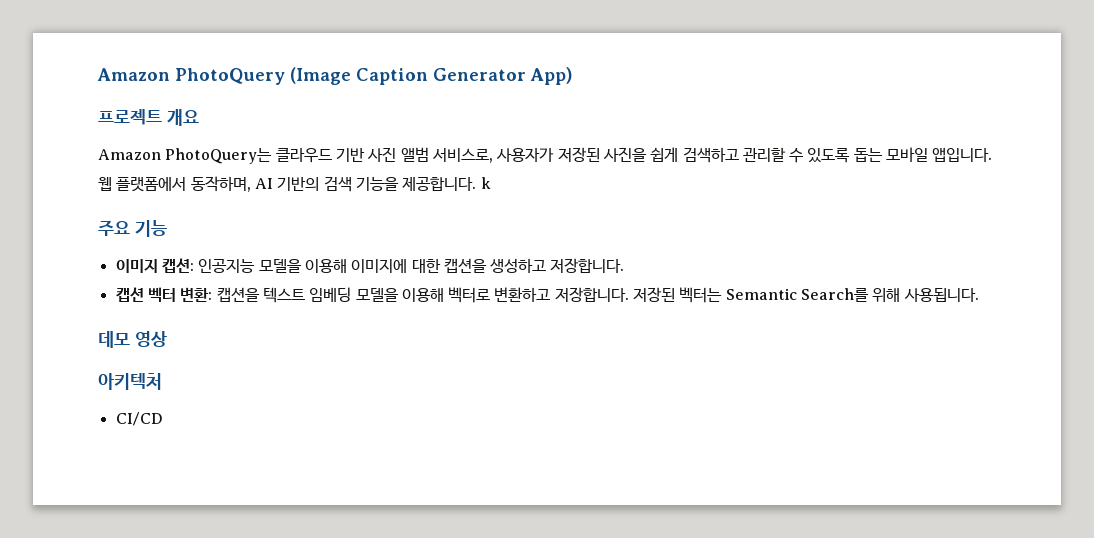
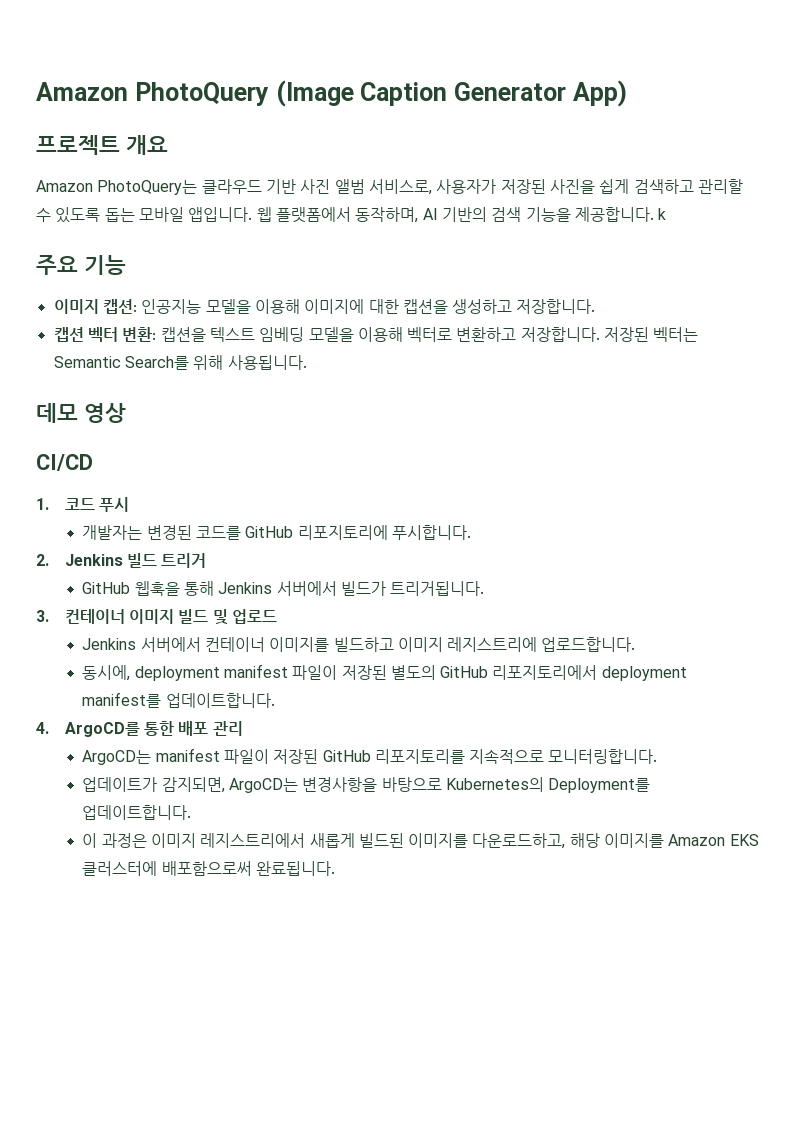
[98,373,162,390] [115,412,163,426] 아키텍처 // CI/CD -> [36,454,93,471] [36,497,129,512] [82,525,471,540] [36,553,207,568] [82,581,485,596] [36,609,277,625] [82,637,636,652] [82,664,687,681] [82,692,275,708] [36,721,243,737] [82,748,658,765] [82,777,651,793] [82,805,192,820] [82,833,759,849] [82,861,335,876] CI/CD // 1. 코드 푸시 // 개발자는 변경된 코드를 GitHub 리포지토리에 푸시합니다. // 2. Jenkins 빌드 트리거 // GitHub 웹훅을 통해 Jenkins 서버에서 빌드가 트리거됩니다. // 3. 컨테이너 이미지 빌드 및 업로드 // Jenkins 서버에서 컨테이너 이미지를 빌드하고 이미지 레지스트리에 업로드합니다. // 동시에, deployment manifest 파일이 저장된 별도의 GitHub 리포지토리에서 deployment manifest를 업데이트합니다. // 4. ArgoCD를 통한 배포 관리 // ArgoCD는 manifest 파일이 저장된 GitHub 리포지토리를 지속적으로 모니터링합니다. // 업데이트가 감지되면, ArgoCD는 변경사항을 바탕으로 Kubernetes의 Deployment를 업데이트합니다. // 이 과정은 이미지 레지스트리에서 새롭게 빌드된 이미지를 다운로드하고, 해당 이미지를 Amazon EKS 클러스터에 배포함으로써 완료됩니다.

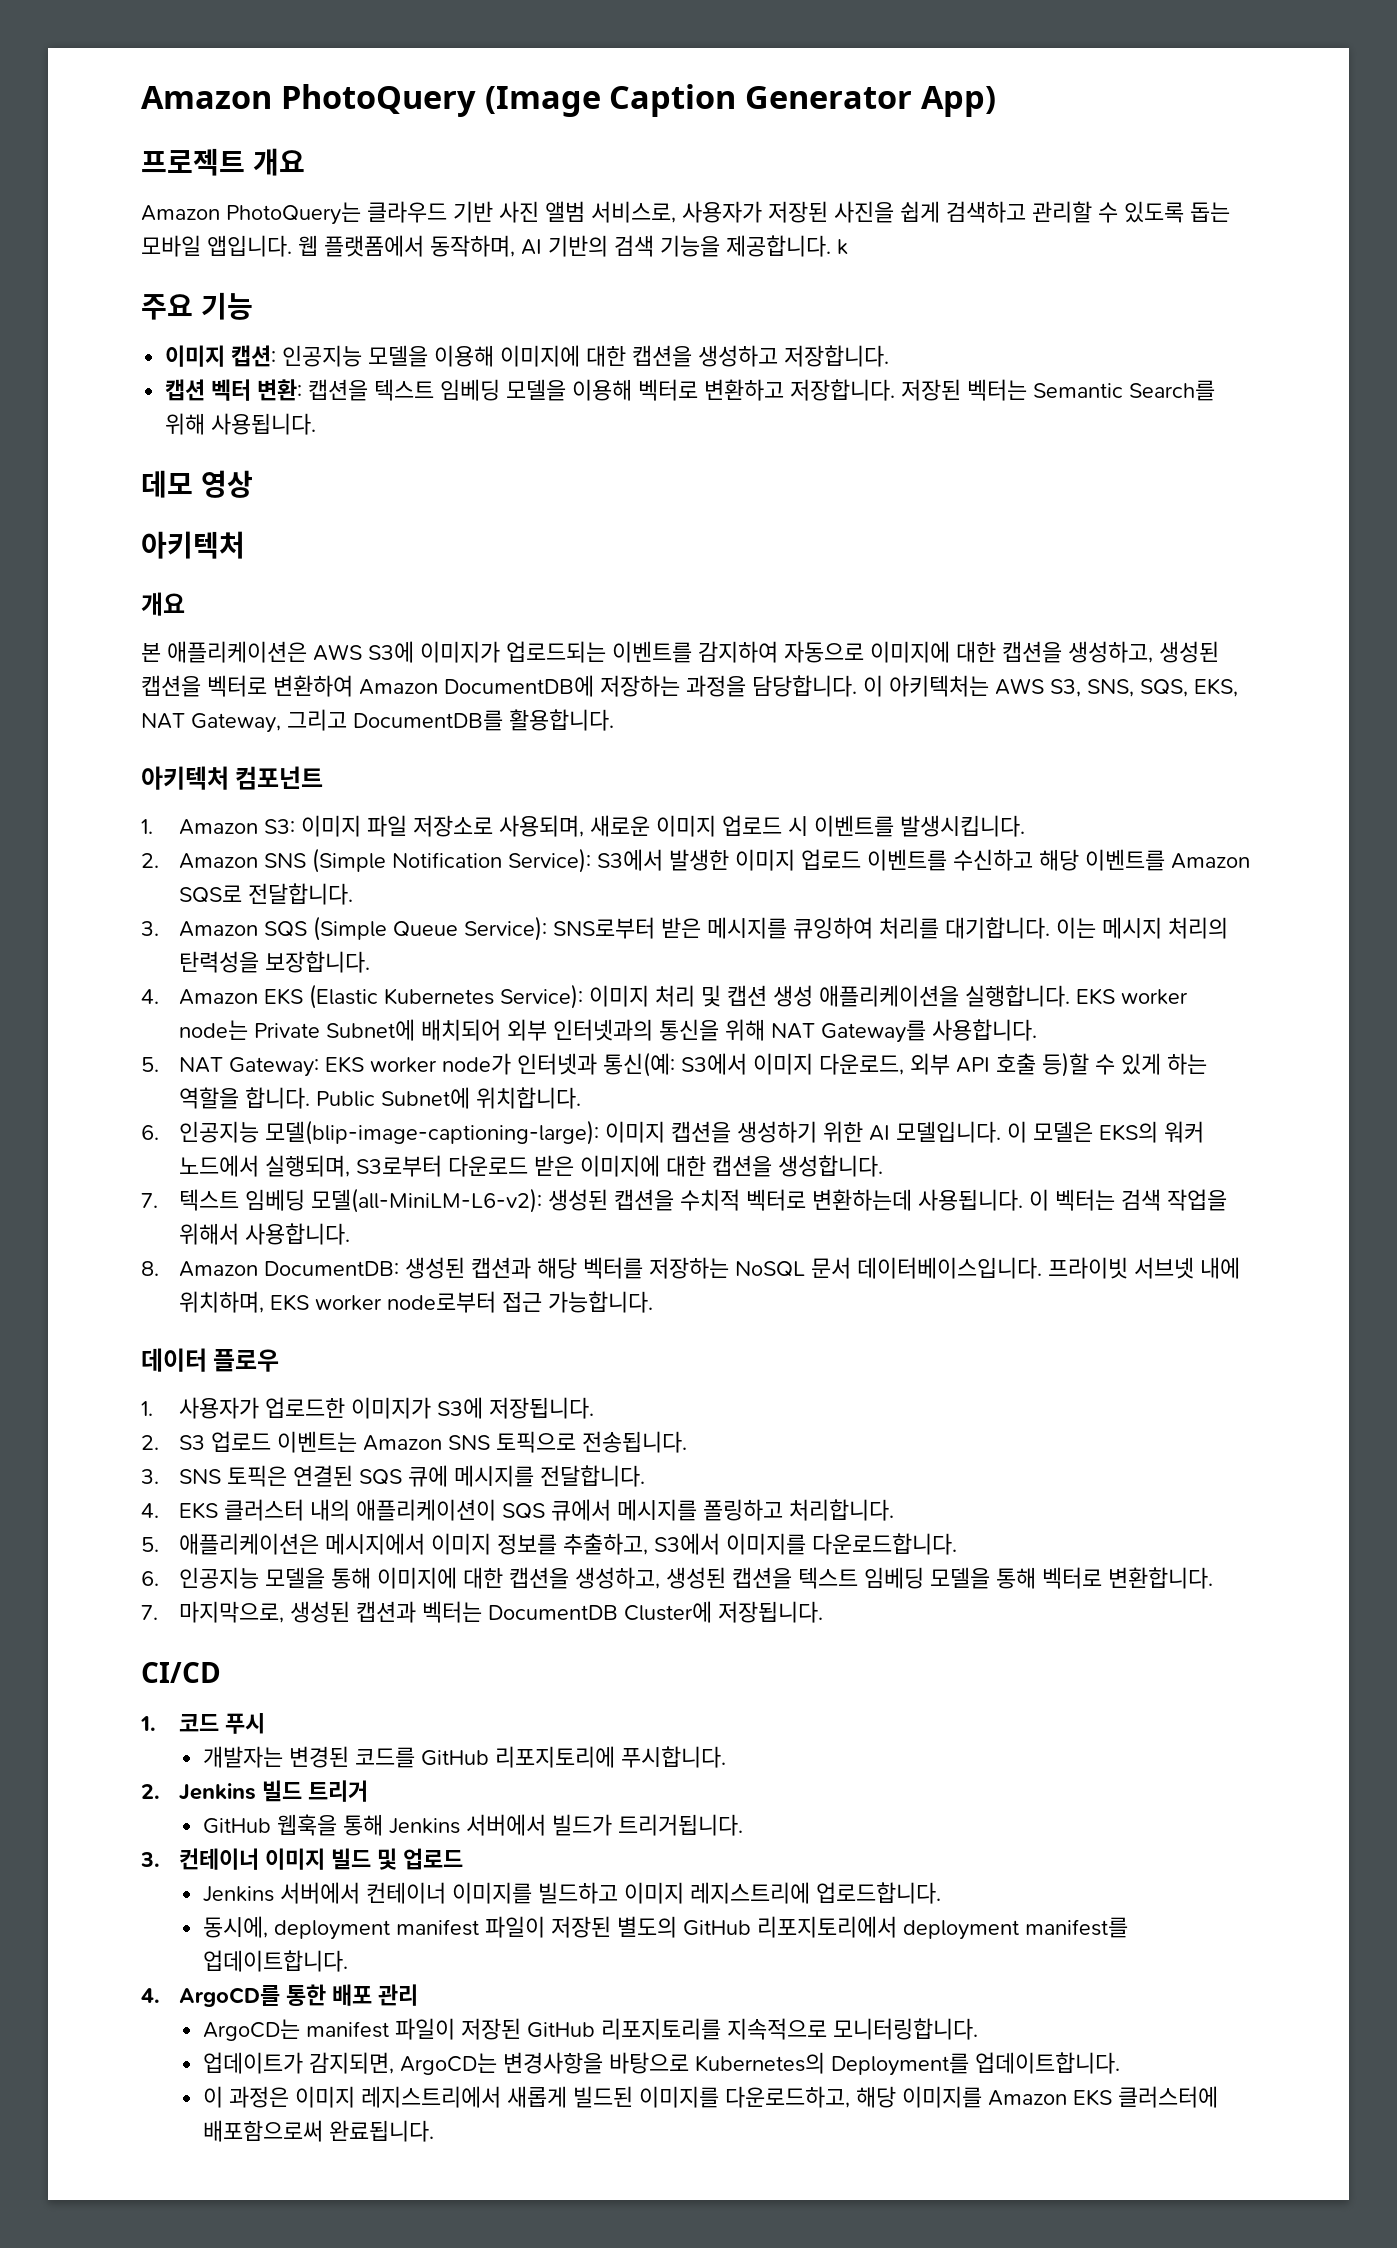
(126, 413) none -> [141,531,245,559] [141,592,185,616] [141,641,1219,663] [141,675,1238,697] [141,709,614,733] [141,766,324,790] [141,815,1025,837] [141,848,1250,873] [178,883,353,905] [141,916,1228,941] [178,951,370,973] [141,984,1188,1009] [178,1019,1037,1043] [141,1052,1207,1077] [178,1087,581,1109] [141,1120,1204,1145] [178,1155,883,1177] [141,1188,1227,1213] [178,1223,350,1245] [141,1257,1240,1279] [178,1291,653,1313] [141,1348,280,1372] [141,1397,594,1419] [141,1431,687,1453] [141,1465,645,1487] [141,1499,894,1521] [141,1533,957,1555] [141,1567,1213,1589] [141,1601,823,1623] // 아키텍처 // 개요 // 본 애플리케이션은 AWS S3에 이미지가 업로드되는 이벤트를 감지하여 자동으로 이미지에 대한 캡션을 생성하고, 생성된 캡션을 벡터로 변환하여 Amazon DocumentDB에 저장하는 과정을 담당합니다. 이 아키텍처는 AWS S3, SNS, SQS, EKS, NAT Gateway, 그리고 DocumentDB를 활용합니다. // 아키텍처 컴포넌트 // 1. Amazon S3: 이미지 파일 저장소로 사용되며, 새로운 이미지 업로드 시 이벤트를 발생시킵니다. // 2. Amazon SNS (Simple Notification Service): S3에서 발생한 이미지 업로드 이벤트를 수신하고 해당 이벤트를 Amazon SQS로 전달합니다. // 3. Amazon SQS (Simple Queue Service): SNS로부터 받은 메시지를 큐잉하여 처리를 대기합니다. 이는 메시지 처리의 탄력성을 보장합니다. // 4. Amazon EKS (Elastic Kubernetes Service): 이미지 처리 및 캡션 생성 애플리케이션을 실행합니다. EKS worker node는 Private Subnet에 배치되어 외부 인터넷과의 통신을 위해 NAT Gateway를 사용합니다. // 5. NAT Gateway: EKS worker node가 인터넷과 통신(예: S3에서 이미지 다운로드, 외부 API 호출 등)할 수 있게 하는 역할을 합니다. Public Subnet에 위치합니다. // 6. 인공지능 모델(blip-image-captioning-large): 이미지 캡션을 생성하기 위한 AI 모델입니다. 이 모델은 EKS의 워커 노드에서 실행되며, S3로부터 다운로드 받은 이미지에 대한 캡션을 생성합니다. // 7. 텍스트 임베딩 모델(all-MiniLM-L6-v2): 생성된 캡션을 수치적 벡터로 변환하는데 사용됩니다. 이 벡터는 검색 작업을 위해서 사용합니다. // 8. Amazon DocumentDB: 생성된 캡션과 해당 벡터를 저장하는 NoSQL 문서 데이터베이스입니다. 프라이빗 서브넷 내에 위치하며, EKS worker node로부터 접근 가능합니다. // 데이터 플로우 // 1. 사용자가 업로드한 이미지가 S3에 저장됩니다. // 2. S3 업로드 이벤트는 Amazon SNS 토픽으로 전송됩니다. // 3. SNS 토픽은 연결된 SQS 큐에 메시지를 전달합니다. // 4. EKS 클러스터 내의 애플리케이션이 SQS 큐에서 메시지를 폴링하고 처리합니다. // 5. 애플리케이션은 메시지에서 이미지 정보를 추출하고, S3에서 이미지를 다운로드합니다. // 6. 인공지능 모델을 통해 이미지에 대한 캡션을 생성하고, 생성된 캡션을 텍스트 임베딩 모델을 통해 벡터로 변환합니다. // 7. 마지막으로, 생성된 캡션과 벡터는 DocumentDB Cluster에 저장됩니다.

